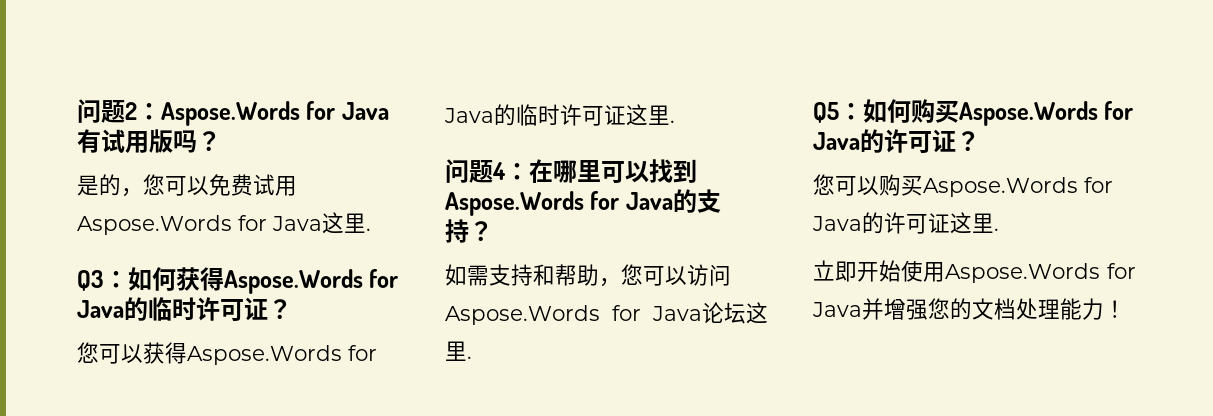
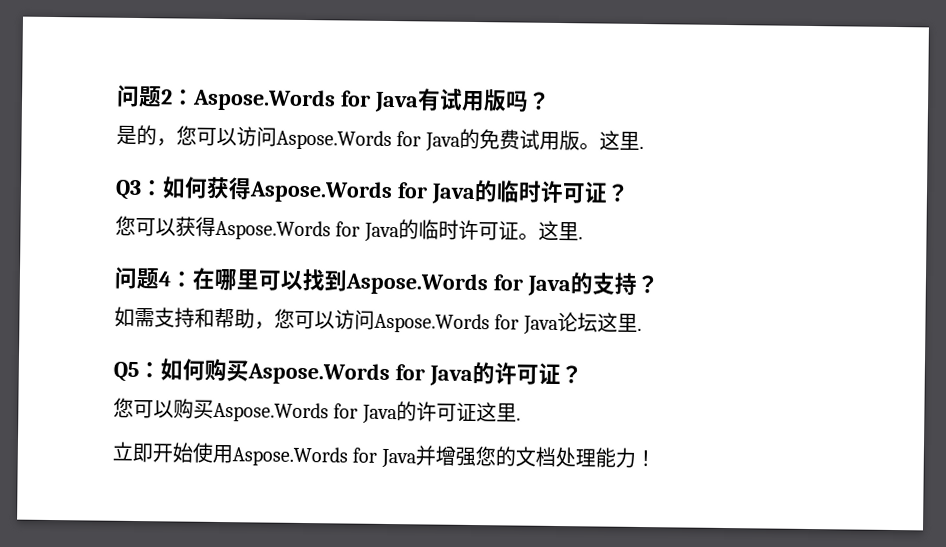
[209,174,297,196] [77,215,322,235] 免费试用Aspose.Words for Java -> [236,126,600,152] 访问Aspose.Words for Java的免费试用版。
(626, 115) none -> [517,232,539,241] 。

